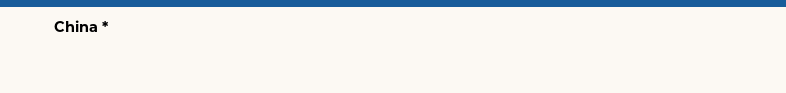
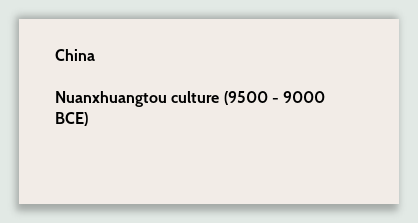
[102,21,109,32] * -> [55,91,326,107] [55,112,88,126] // Nuanxhuangtou culture (9500 - 9000 BCE)

